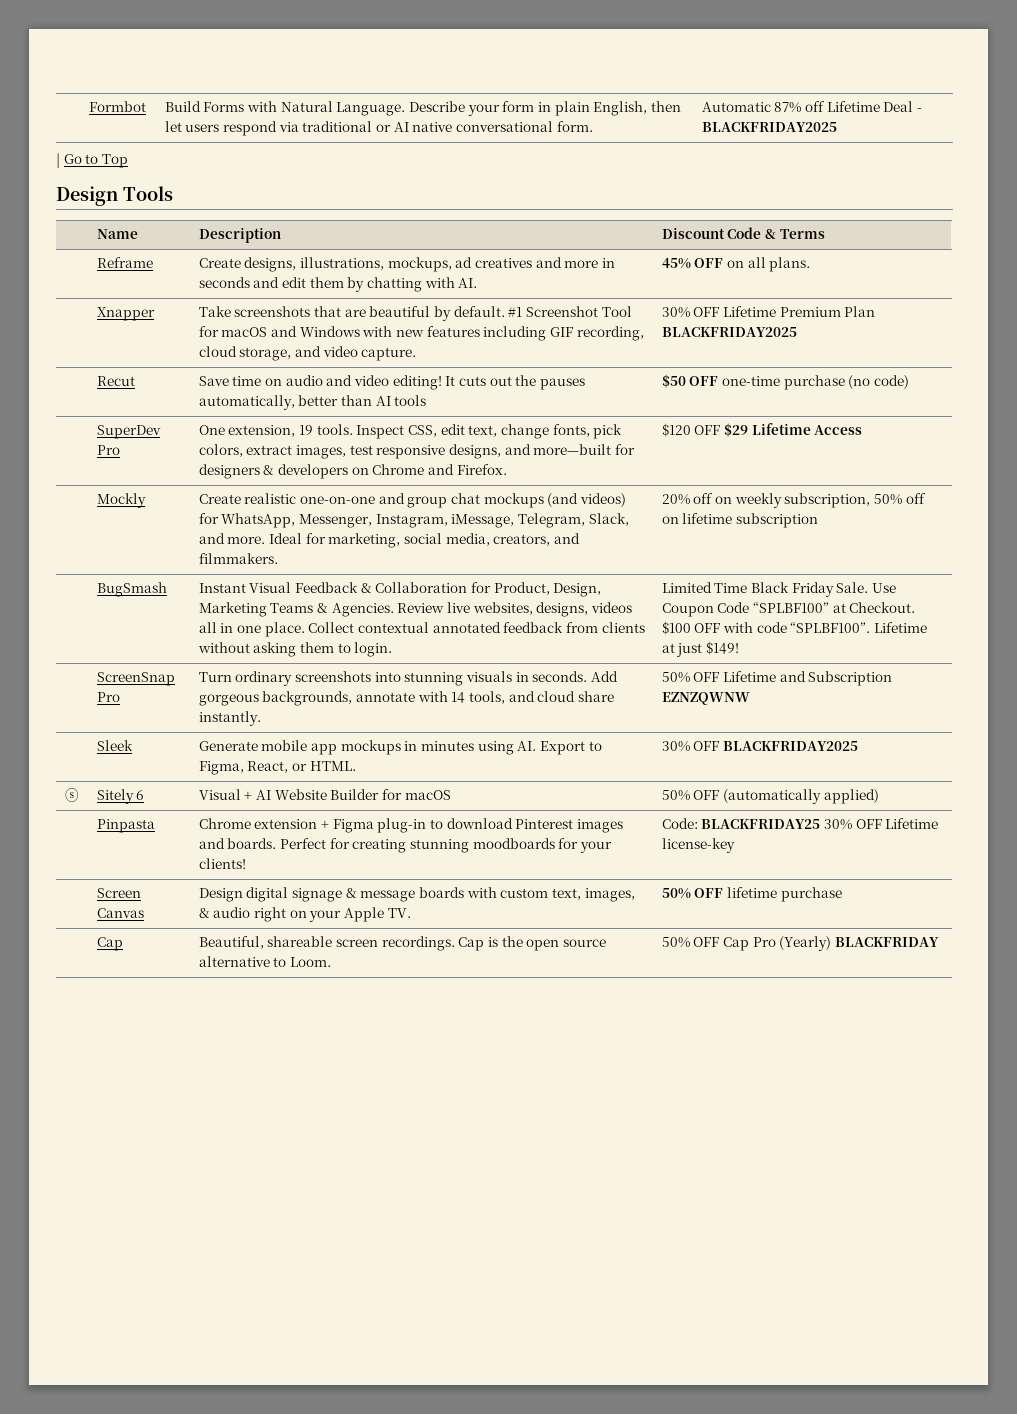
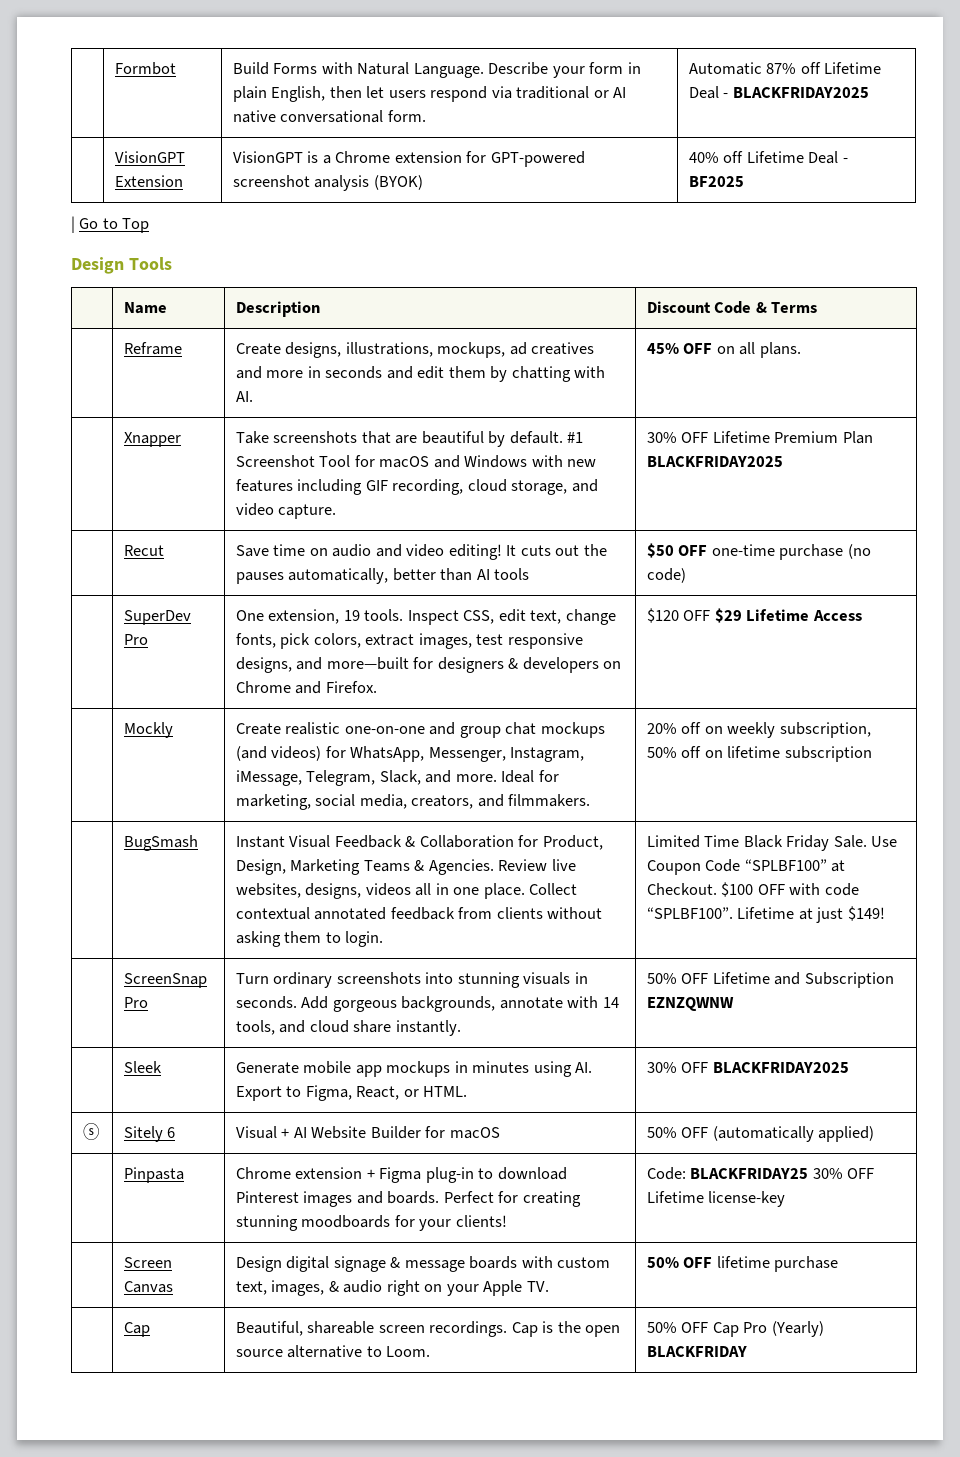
(837, 127) none -> [114,151,185,163] [114,175,183,187] [232,151,585,167] [232,175,423,191] [688,151,848,164] [688,176,744,187] // | VisionGPT Extension | VisionGPT is a Chrome extension for GPT-powered screenshot analysis (BYOK) | 40% off Lifetime Deal - BF2025

